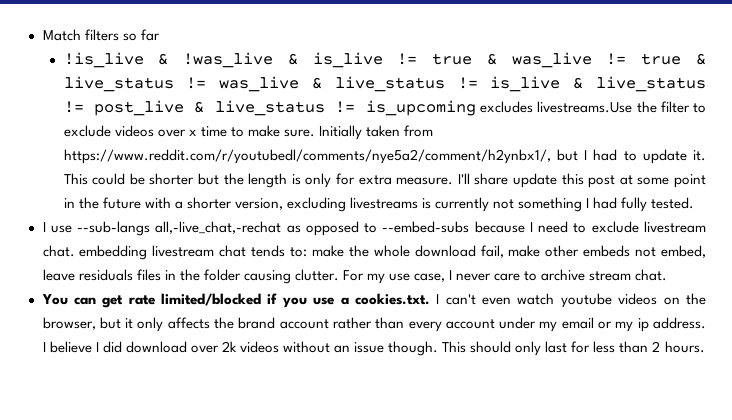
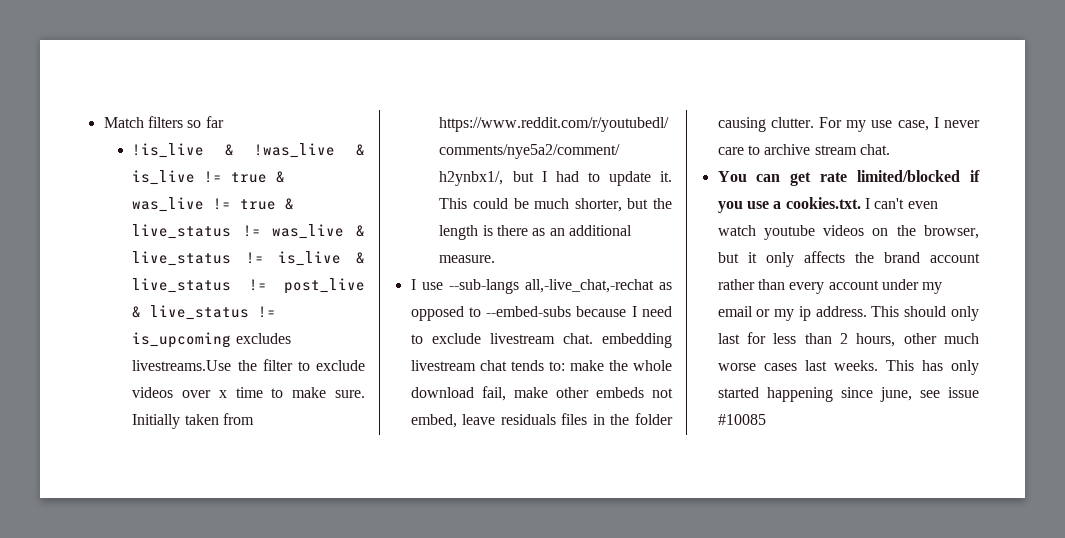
[149,173,195,185] shorter -> [534,198,622,212] much shorter,
[305,173,706,188] [63,197,695,212] only for extra measure. I'll share update this post at some point in the future with a shorter version, excluding livestreams is currently not something I had fully tested. -> [497,225,633,236] [439,255,496,263] there as an additional measure.
[42,341,439,356] I believe I did download over 2k videos without an issue though. -> (867, 311) none
[664,341,705,353] hours. -> [856,333,979,347] [717,360,979,375] [717,387,979,402] [717,414,766,425] hours, other much worse cases last weeks. This has only started happening since june, see issue #10085

